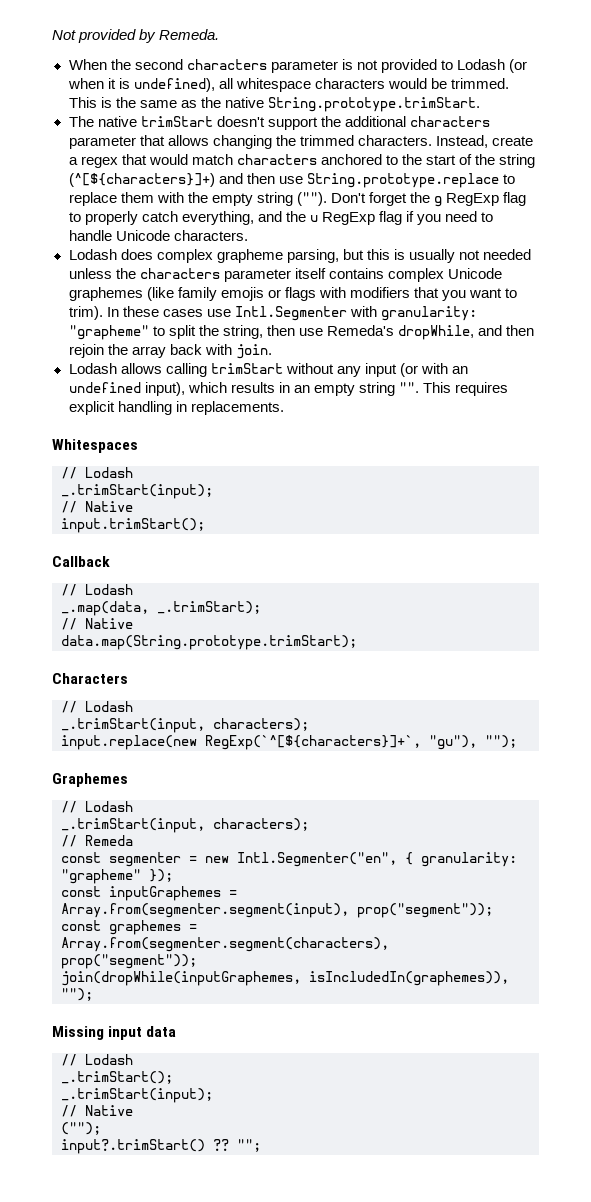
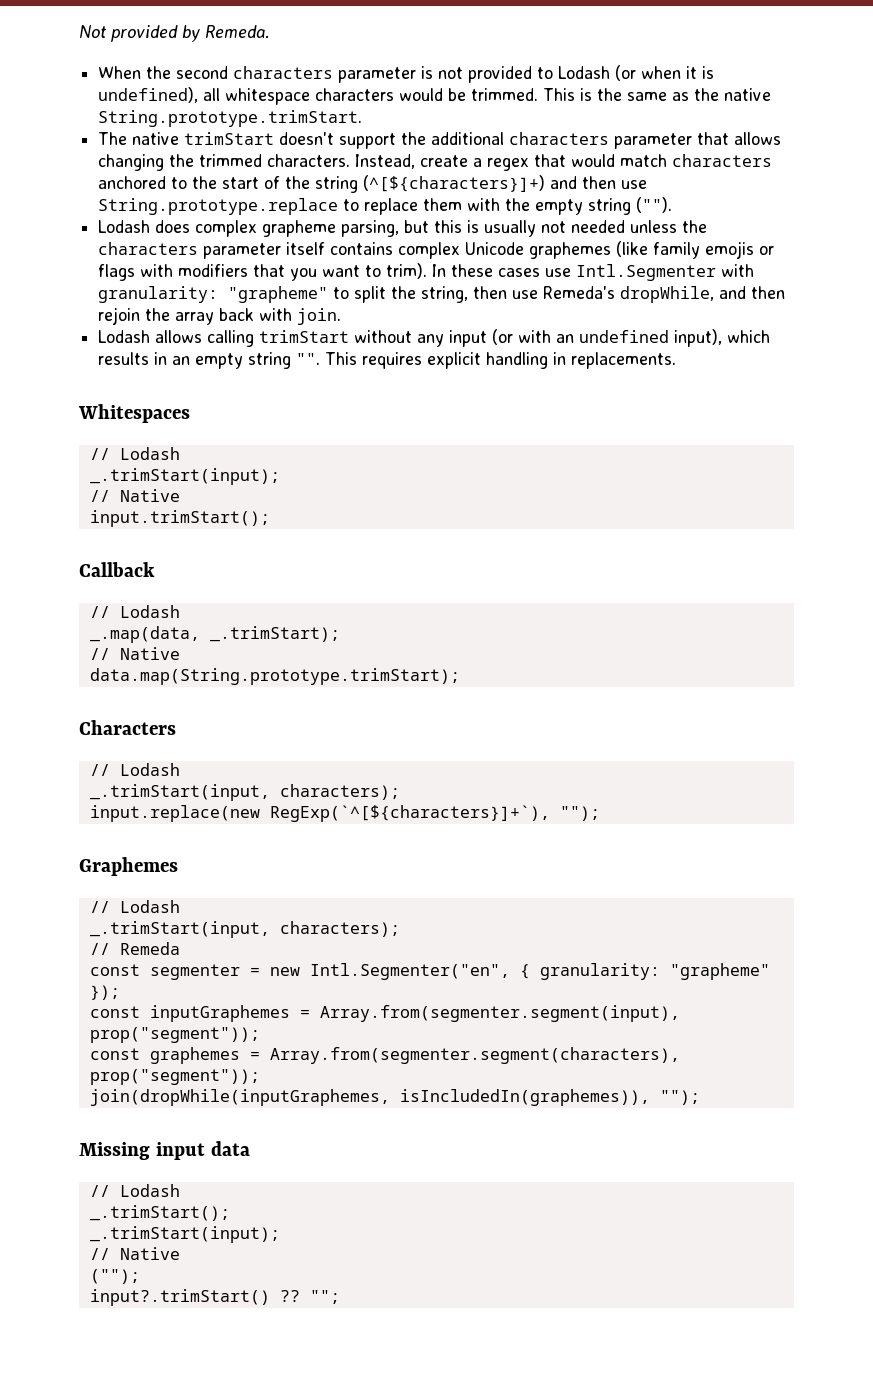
[330,192,527,207] [68,211,494,225] [68,230,248,241] Don't forget the g RegExp flag to properly catch everything, and the u RegExp flag if you need to handle Unicode characters. -> (673, 205) none
[205,735,477,750] RegExp(`^[${characters}]+`, "gu"), -> [269,805,550,822] RegExp(`^[${characters}]+`),

